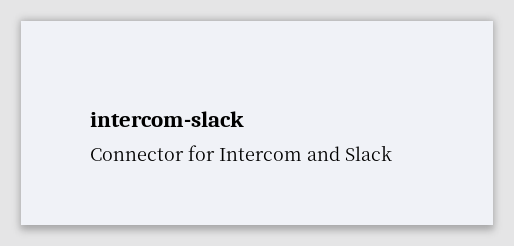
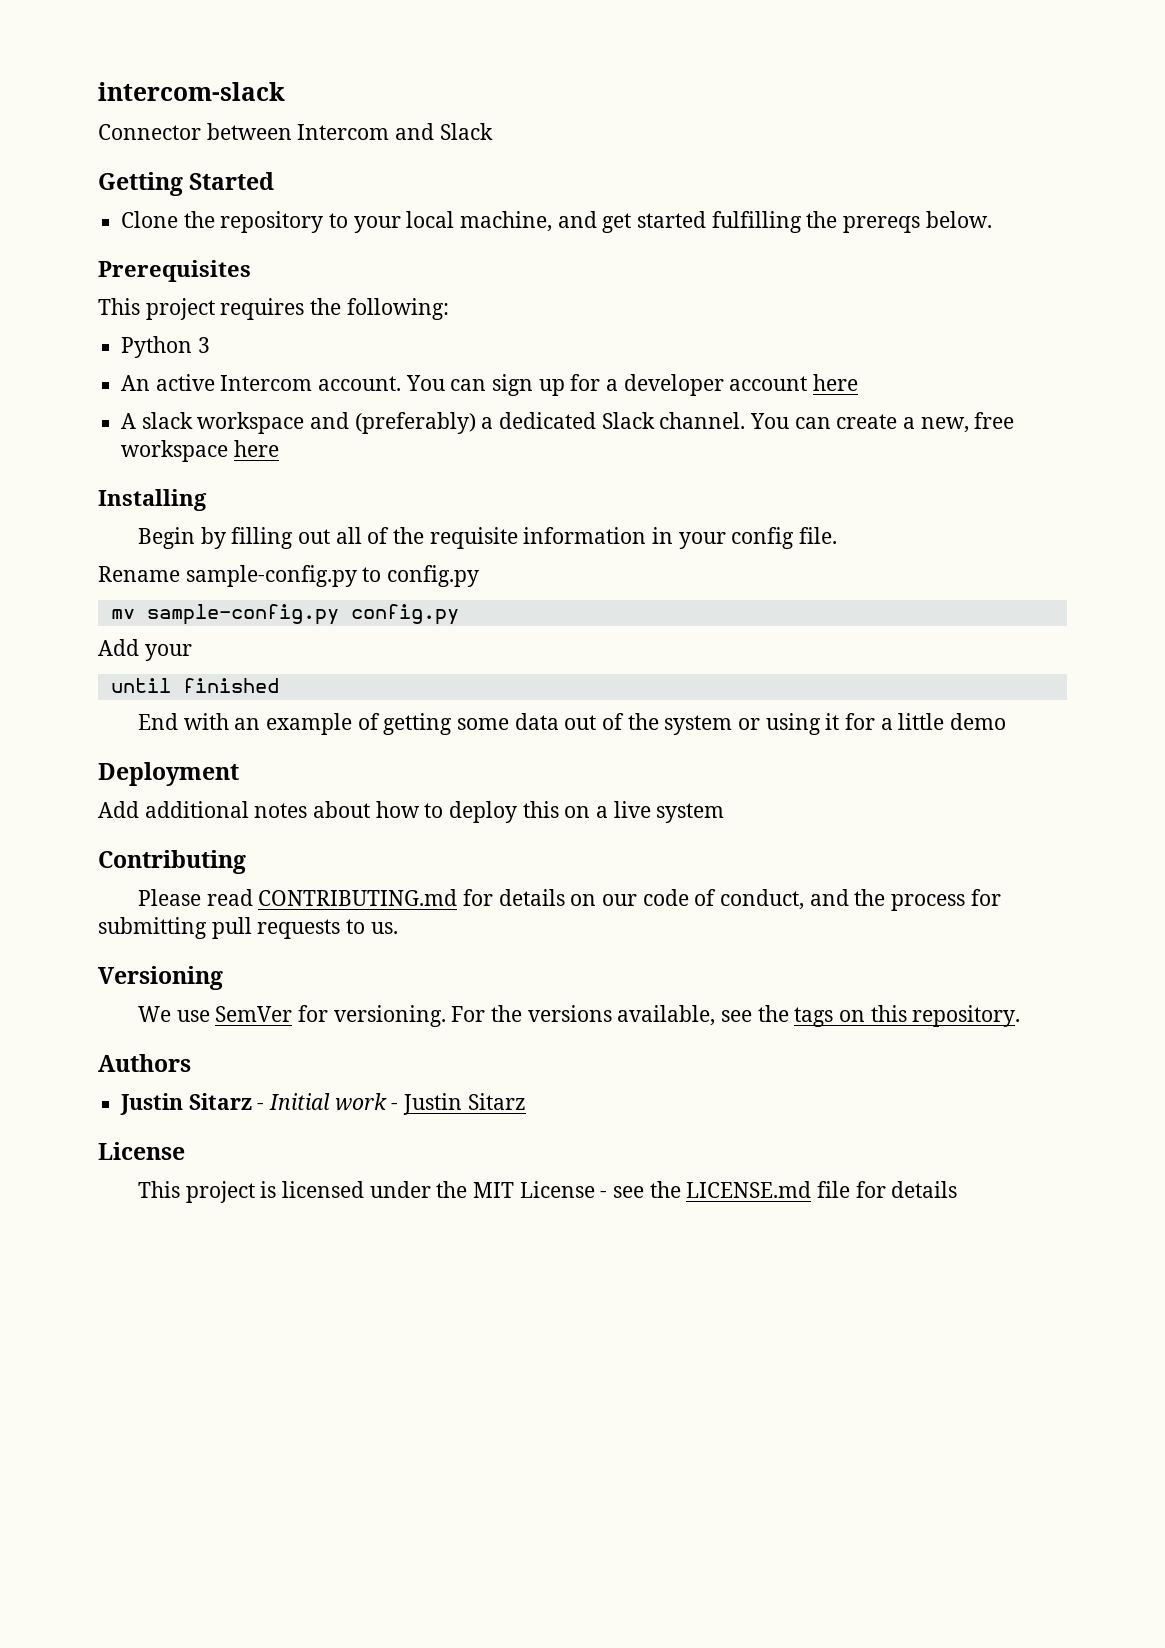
[188,145,215,161] for -> [206,123,292,140] between
(392, 153) none -> [98,172,275,196] [121,211,992,233] [98,260,251,282] [98,298,449,320] [121,336,210,358] [121,374,859,396] [121,412,1015,434] [121,440,279,462] [98,489,207,511] [137,527,838,549] [98,565,480,587] [110,604,459,625] [98,639,192,661] [110,678,279,693] [137,713,1007,735] [98,762,239,786] [98,801,725,823] [98,850,246,874] [137,889,1001,911] [98,917,398,939] [98,966,223,990] [137,1005,1021,1027] [98,1054,191,1072] [120,1093,526,1115] [98,1142,185,1160] [137,1181,958,1203] // Getting Started // Clone the repository to your local machine, and get started fulfilling the prereqs below. // Prerequisites // This project requires the following: // Python 3 // An active Intercom account. You can sign up for a developer account here // A slack workspace and (preferably) a dedicated Slack channel. You can create a new, free workspace here // Installing // Begin by filling out all of the requisite information in your config file. // Rename sample-config.py to config.py // mv sample-config.py config.py // Add your // until finished // End with an example of getting some data out of the system or using it for a little demo // Deployment // Add additional notes about how to deploy this on a live system // Contributing // Please read CONTRIBUTING.md for details on our code of conduct, and the process for submitting pull requests to us. // Versioning // We use SemVer for versioning. For the versions available, see the tags on this repository. // Authors // Justin Sitarz - Initial work - Justin Sitarz // License // This project is licensed under the MIT License - see the LICENSE.md file for details

